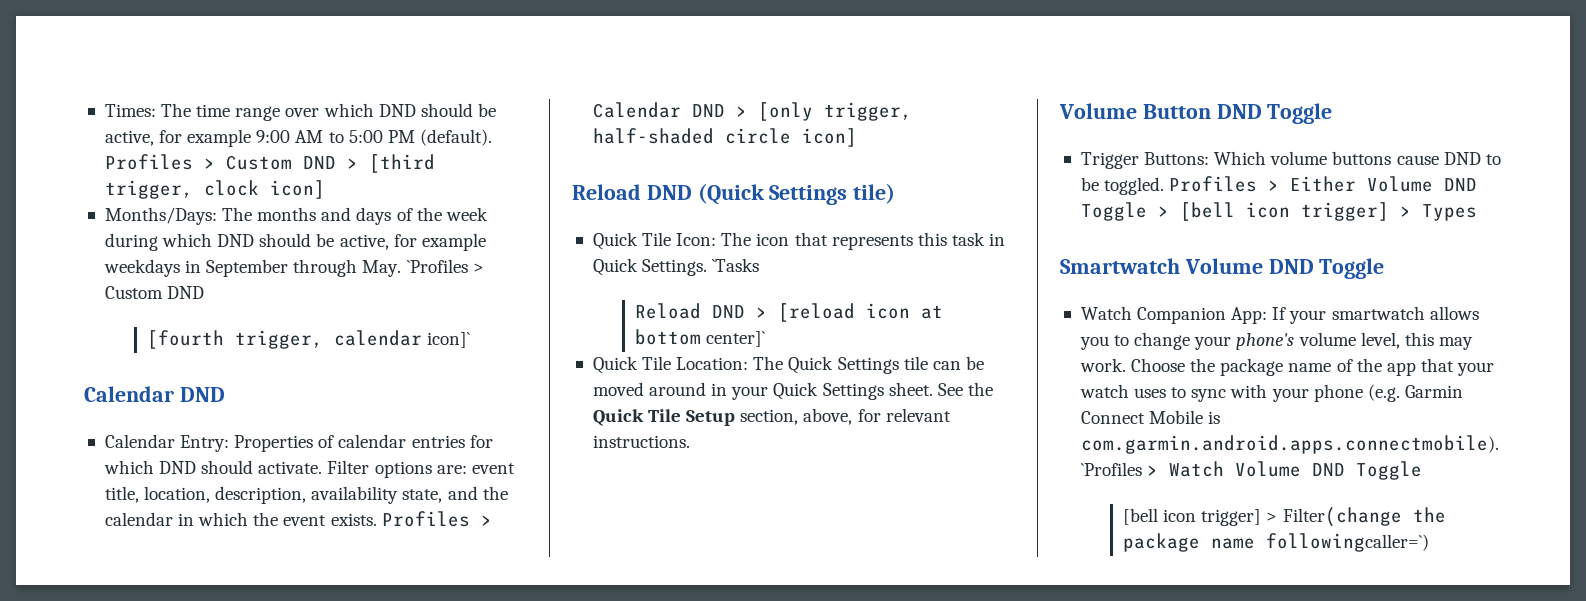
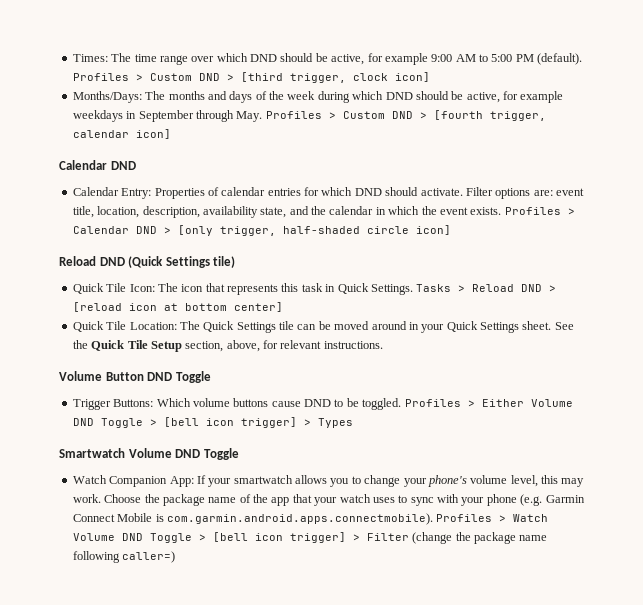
[406,259,484,273] [104,286,205,299] `Profiles > Custom DND // -> [265,111,427,119] Profiles > Custom DND >
[427,332,471,348] icon]` -> [135,129,171,139] icon]
[712,258,760,272] `Tasks // -> [416,284,466,292] Tasks >
[706,331,766,347] center]` -> [233,302,283,312] center]
[1080,462,1142,476] `Profiles -> [436,514,493,522] Profiles
[1122,507,1446,527] [1122,533,1429,552] // [bell icon trigger] > Filter(change the package name followingcaller=`) -> [198,532,548,544] [72,551,176,563] > [bell icon trigger] > Filter (change the package name following caller=)

